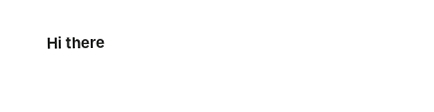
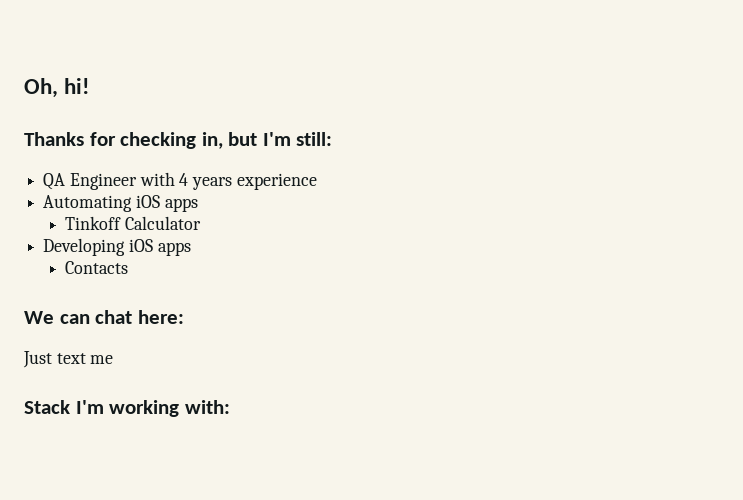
[46,35,106,49] Hi there -> [24,78,90,98] [24,132,333,149] [43,172,317,190] [43,195,198,212] [65,216,201,230] [43,238,191,256] [65,261,129,274] [24,310,184,324] [23,351,114,368] [24,400,230,417] Oh, hi! // Thanks for checking in, but I'm still: // QA Engineer with 4 years experience // Automating iOS apps // Tinkoff Calculator // Developing iOS apps // Contacts // We can chat here: // Just text me // Stack I'm working with:

